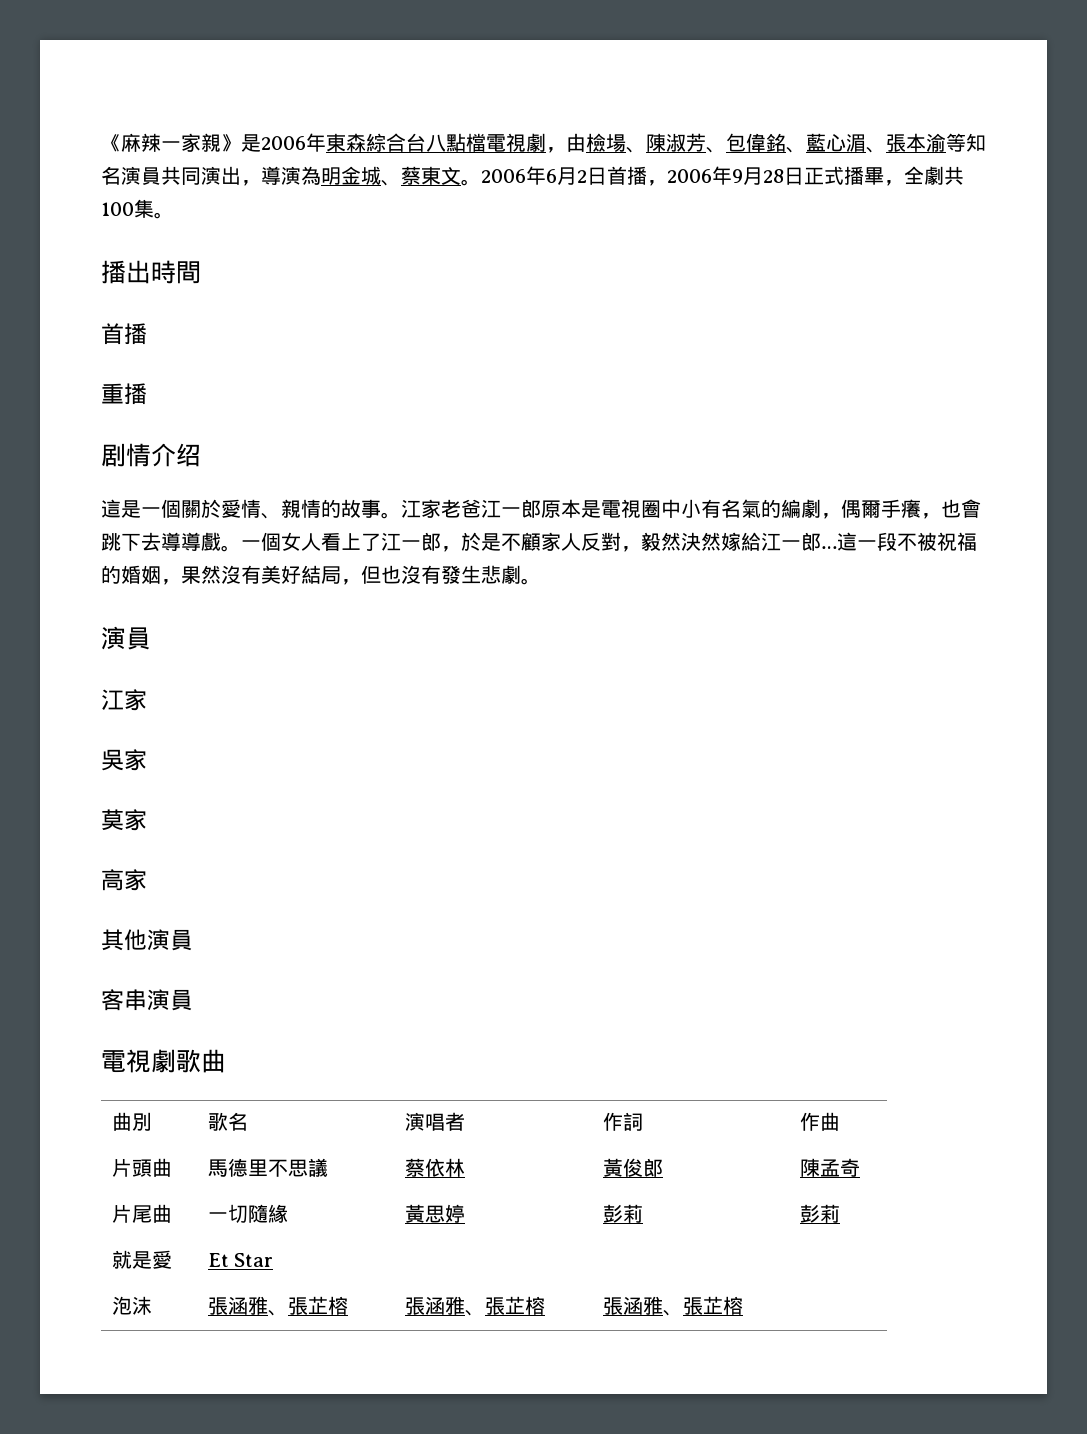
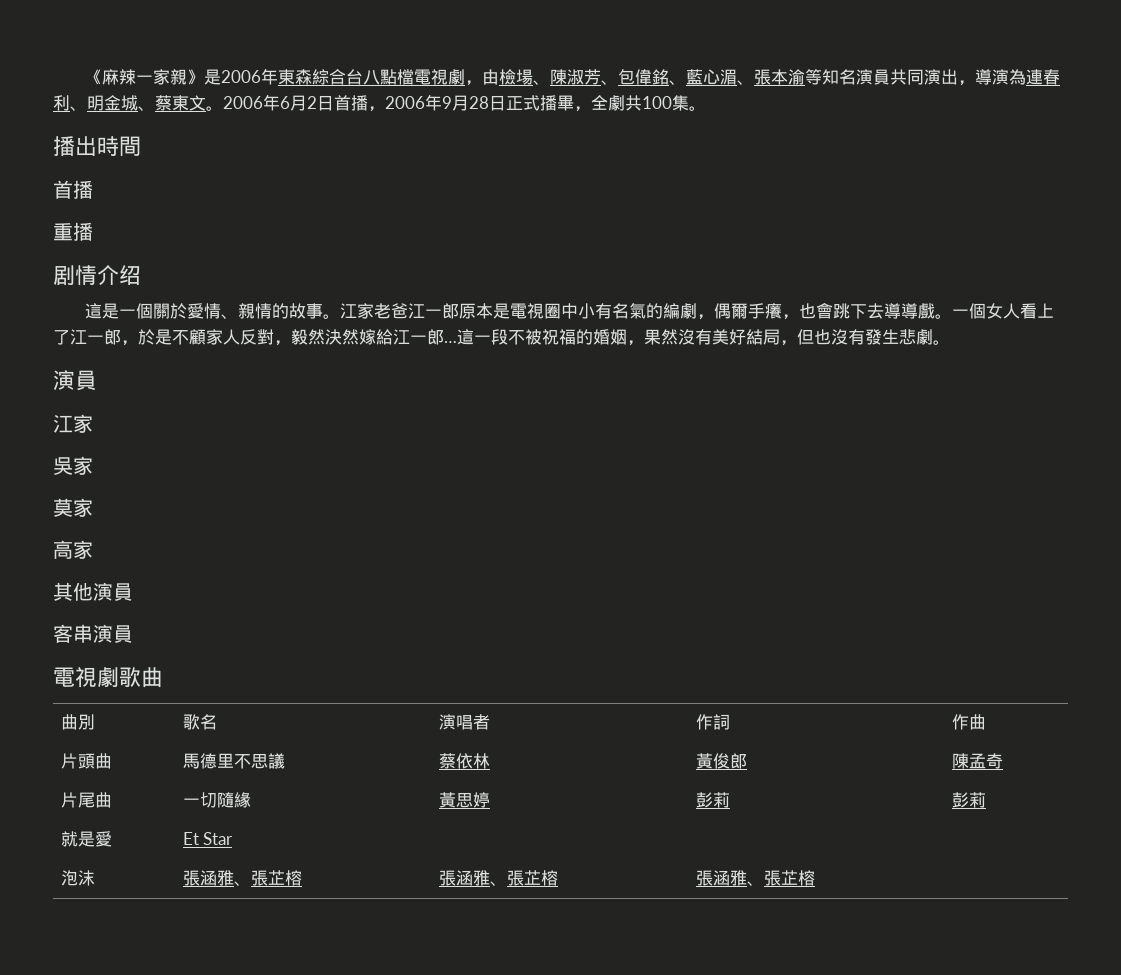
(321, 175) none -> [1025,69,1060,85] [53,95,87,111] 連春利、

